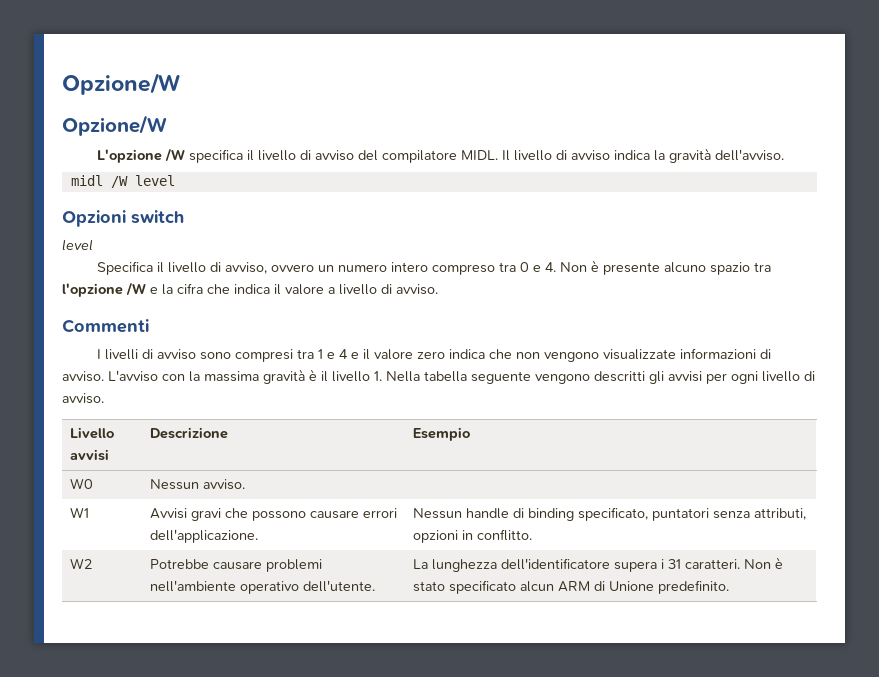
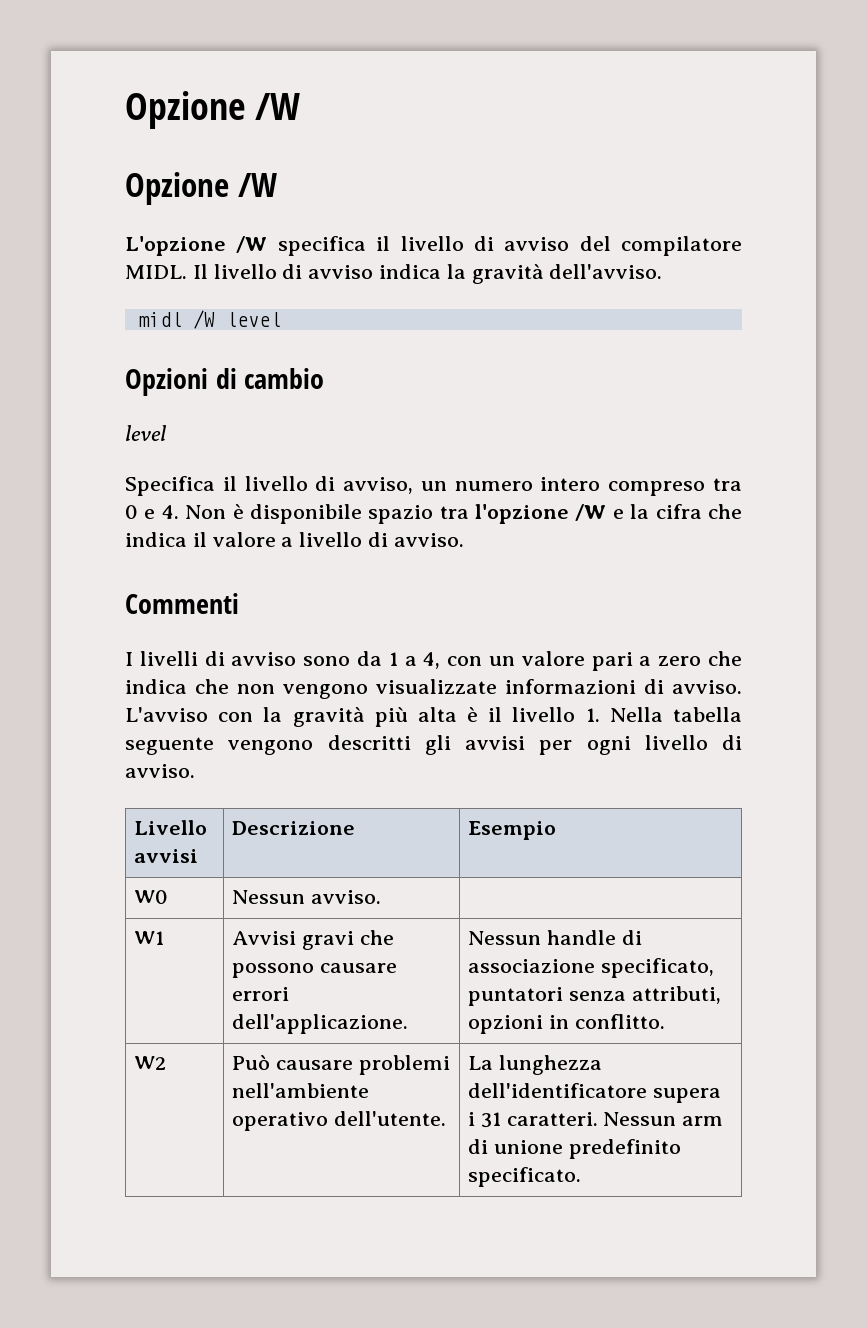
[62,73,180,95] [62,115,167,136] Opzione/W // Opzione/W -> [125,91,301,129] [125,172,277,205] Opzione /W // Opzione /W
[131,210,184,224] switch -> [215,368,325,389] di cambio
[271,264,315,272] ovvero -> (414, 485) none
[603,262,707,275] presente alcuno -> [249,504,362,524] disponibile
[235,349,446,362] compresi tra 1 e 4 e il valore zero -> [357,651,742,671] da 1 a 4, con un valore pari a zero che
[204,369,305,384] massima gravità -> [292,707,457,727] gravità più alta
[527,508,574,521] binding -> [467,959,595,973] associazione
[149,559,209,569] Potrebbe -> [231,1054,270,1070] Può
[743,557,783,569] [412,580,729,594] Non è stato specificato alcun ARM di Unione predefinito. -> [603,1112,724,1126] [467,1139,681,1159] [467,1167,581,1187] Nessun arm di unione predefinito specificato.

